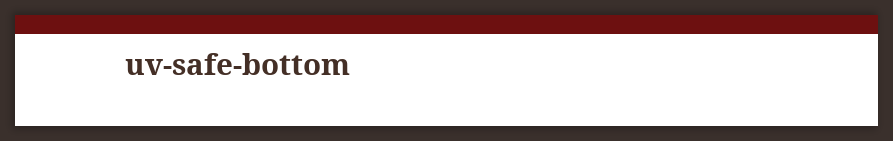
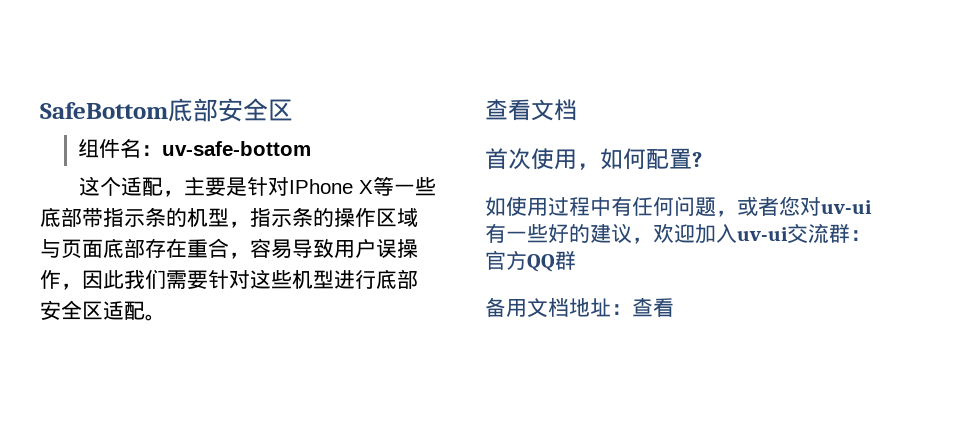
[125,53,350,75] uv-safe-bottom -> [40,98,293,122] [78,139,312,158] [78,176,436,197] [40,207,418,228] [40,238,418,259] [40,269,418,290] [40,300,166,321] [485,99,577,121] [485,148,702,170] [485,196,872,217] [485,223,871,244] [485,250,576,272] [485,297,674,318] SafeBottom底部安全区 // 组件名：uv-safe-bottom // 这个适配，主要是针对IPhone X等一些底部带指示条的机型，指示条的操作区域与页面底部存在重合，容易导致用户误操作，因此我们需要针对这些机型进行底部安全区适配。 // 查看文档 // 首次使用，如何配置? // 如使用过程中有任何问题，或者您对uv-ui有一些好的建议，欢迎加入uv-ui交流群：官方QQ群 // 备用文档地址：查看

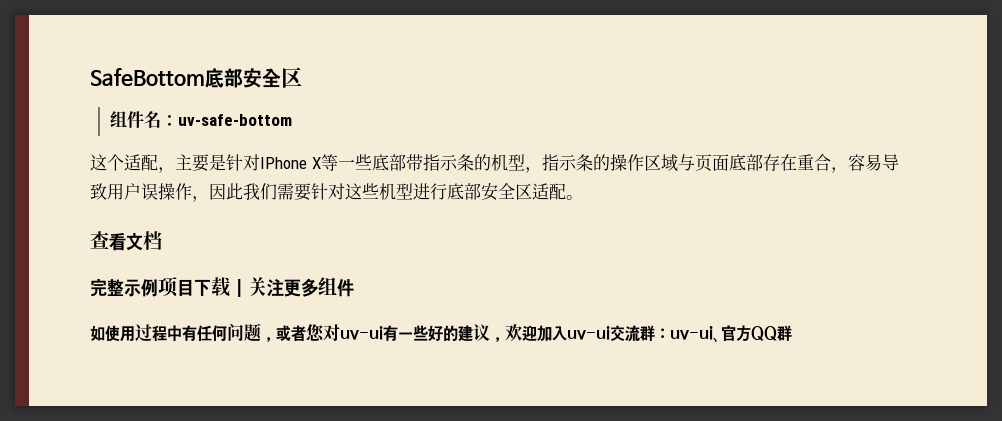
[485,148,702,170] 首次使用，如何配置? -> [90,277,355,297] 完整示例项目下载 | 关注更多组件
(871, 235) none -> [670,326,721,342] uv-ui、
[485,297,674,318] // 备用文档地址：查看 -> (792, 333) none

